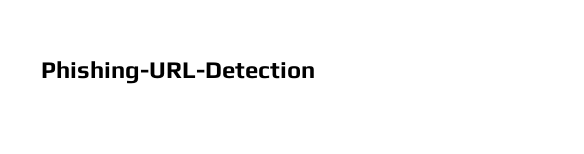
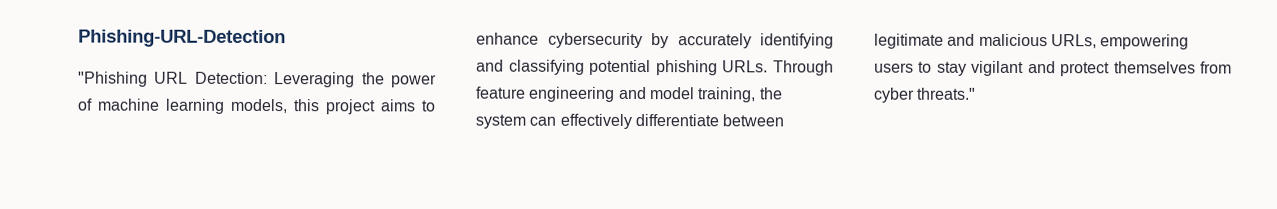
(315, 72) none -> [78,71,438,88] [77,98,436,115] [476,32,834,49] [476,59,834,76] [476,86,783,103] [475,113,785,129] [874,33,1190,50] [874,60,1232,77] [874,87,977,103] // "Phishing URL Detection: Leveraging the power of machine learning models, this project aims to enhance cybersecurity by accurately identifying and classifying potential phishing URLs. Through feature engineering and model training, the system can effectively differentiate between legitimate and malicious URLs, empowering users to stay vigilant and protect themselves from cyber threats."

